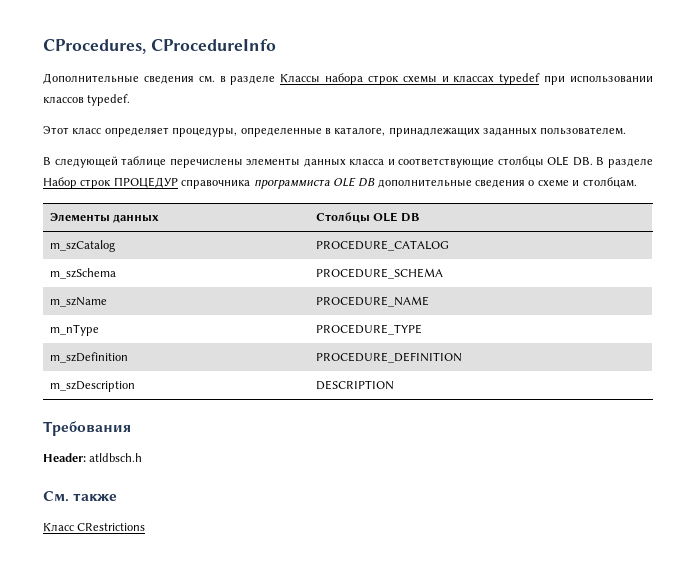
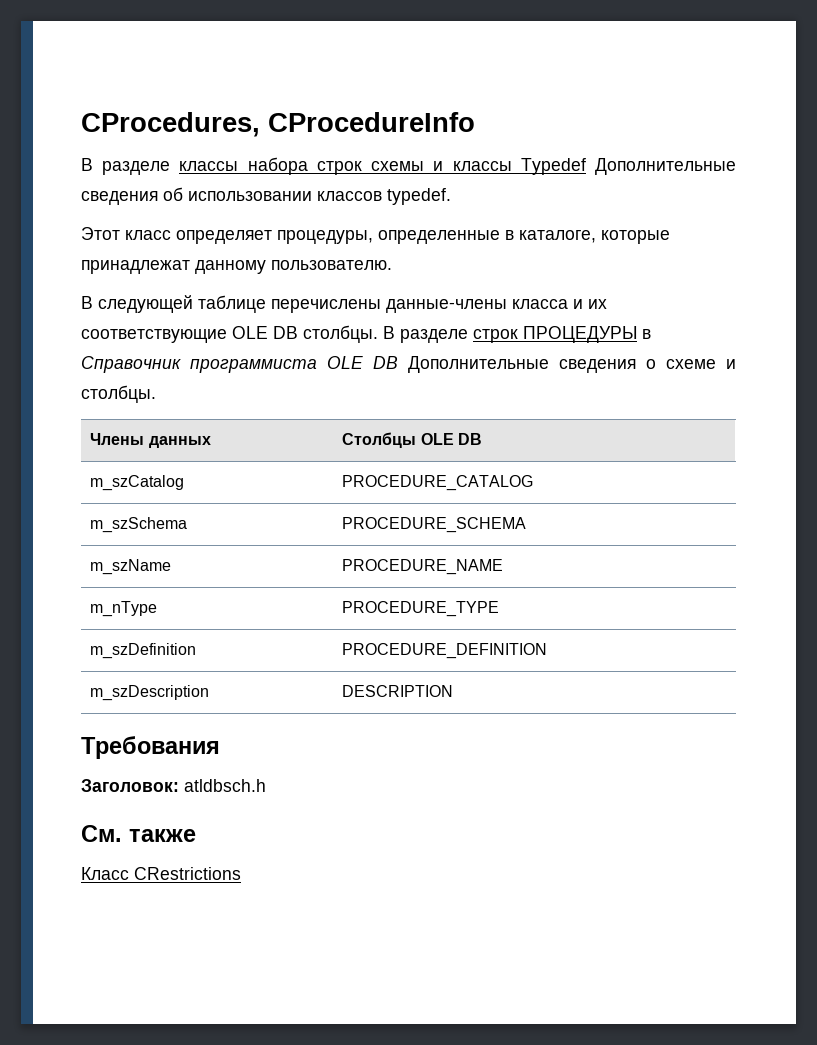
[43,73,566,85] Дополнительные сведения см. в разделе Классы набора строк схемы и классах typedef при -> [81,157,736,175] [81,187,183,205] В разделе классы набора строк схемы и классы Typedef Дополнительные сведения об
[388,127,627,137] принадлежащих заданных пользователем. -> [601,230,670,244] [81,260,392,274] которые принадлежат данному пользователю.
[246,156,654,168] [43,177,251,189] элементы данных класса и соответствующие столбцы OLE DB. В разделе Набор строк ПРОЦЕДУР справочника -> [386,299,607,313] [81,325,651,343] [81,356,181,373] данные-члены класса и их соответствующие OLE DB столбцы. В разделе строк ПРОЦЕДУРЫ в Справочник
[377,179,472,188] дополнительные -> [408,356,549,373] Дополнительные
[582,177,637,188] [50,213,111,222] столбцам. // Элементы -> [81,385,156,403] [90,433,145,445] столбцы. // Члены
[43,453,86,462] Header: -> [81,779,179,792] Заголовок:

